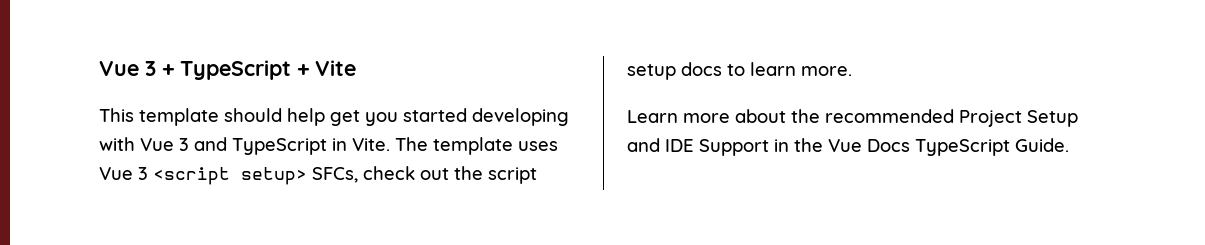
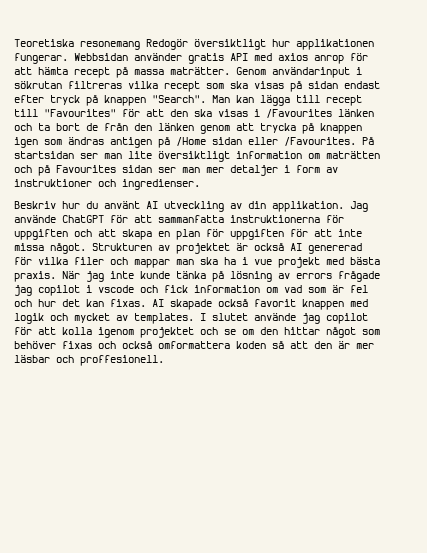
[99,60,356,80] [99,108,569,126] [99,137,558,155] [99,166,537,185] [627,62,852,80] [627,109,1078,127] [627,138,1069,156] Vue 3 + TypeScript + Vite // This template should help get you started developing with Vue 3 and TypeScript in Vite. The template uses Vue 3 <script setup> SFCs, check out the script setup docs to learn more. // Learn more about the recommended Project Setup and IDE Support in the Vue Docs TypeScript Guide. -> [14,39,374,50] [14,53,368,64] [14,67,362,78] [14,81,380,92] [14,95,362,106] [14,109,374,118] [14,123,362,134] [14,137,374,148] [14,151,380,162] [14,165,338,176] [14,179,200,190] [14,201,368,212] [14,215,344,223] [14,229,362,240] [14,243,362,254] [14,257,380,268] [14,271,380,282] [14,285,368,296] [14,299,368,310] [14,313,368,324] [14,327,380,338] [14,341,374,349] [14,355,164,366] Teoretiska resonemang Redogör översiktligt hur applikationen fungerar. Webbsidan använder gratis API med axios anrop för att hämta recept på massa maträtter. Genom användarinput i sökrutan filtreras vilka recept som ska visas på sidan endast efter tryck på knappen "Search". Man kan lägga till recept till "Favourites" för att den ska visas i /Favourites länken och ta bort de från den länken genom att trycka på knappen igen som ändras antigen på /Home sidan eller /Favourites. På startsidan ser man lite översiktligt information om maträtten och på Favourites sidan ser man mer detaljer i form av instruktioner och ingredienser. // Beskriv hur du använt AI utveckling av din applikation. Jag använde ChatGPT för att sammanfatta instruktionerna för uppgiften och att skapa en plan för uppgiften för att inte missa något. Strukturen av projektet är också AI genererad för vilka filer och mappar man ska ha i vue projekt med bästa praxis. När jag inte kunde tänka på lösning av errors frågade jag copilot i vscode och fick information om vad som är fel och hur det kan fixas. AI skapade också favorit knappen med logik och mycket av templates. I slutet använde jag copilot för att kolla igenom projektet och se om den hittar något som behöver fixas och också omformattera koden så att den är mer läsbar och proffesionell.

